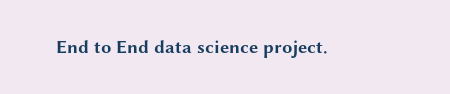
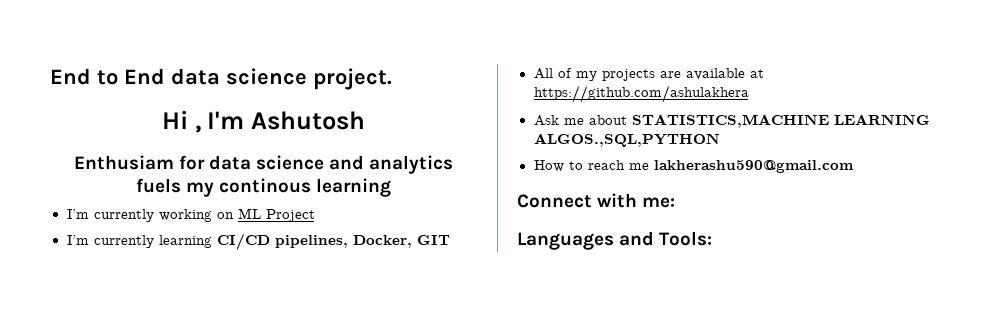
(328, 49) none -> [161,110,366,133] [73,155,454,174] [135,178,392,197] [66,208,315,222] [66,233,450,250] [533,68,764,81] [533,85,749,103] [533,114,930,128] [533,133,720,147] [533,160,854,173] [517,193,676,208] [517,231,713,250] // Hi , I'm Ashutosh // Enthusiam for data science and analytics fuels my continous learning // I’m currently working on ML Project // I’m currently learning CI/CD pipelines, Docker, GIT // All of my projects are available at https://github.com/ashulakhera // Ask me about STATISTICS,MACHINE LEARNING ALGOS.,SQL,PYTHON // How to reach me lakherashu590@gmail.com // Connect with me: // Languages and Tools:

